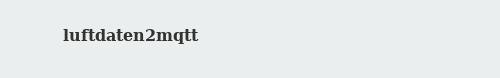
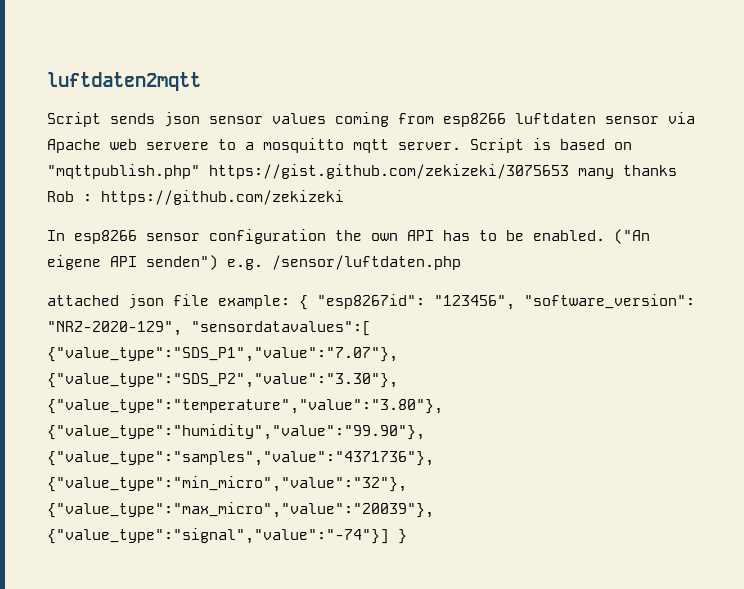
(199, 36) none -> [47,112,695,127] [47,138,632,153] [47,164,677,179] [47,190,344,205] [47,229,650,244] [47,255,461,270] [47,294,695,310] [47,321,371,336] [47,347,398,362] [47,373,398,388] [47,399,443,414] [47,424,425,440] [47,451,434,466] [47,476,407,492] [47,502,434,518] [47,528,407,544] // Script sends json sensor values coming from esp8266 luftdaten sensor via Apache web servere to a mosquitto mqtt server. Script is based on "mqttpublish.php" https://gist.github.com/zekizeki/3075653 many thanks Rob : https://github.com/zekizeki // In esp8266 sensor configuration the own API has to be enabled. ("An eigene API senden") e.g. /sensor/luftdaten.php // attached json file example: { "esp8267id": "123456", "software_version": "NRZ-2020-129", "sensordatavalues":[ {"value_type":"SDS_P1","value":"7.07"}, {"value_type":"SDS_P2","value":"3.30"}, {"value_type":"temperature","value":"3.80"}, {"value_type":"humidity","value":"99.90"}, {"value_type":"samples","value":"4371736"}, {"value_type":"min_micro","value":"32"}, {"value_type":"max_micro","value":"20039"}, {"value_type":"signal","value":"-74"}] }

